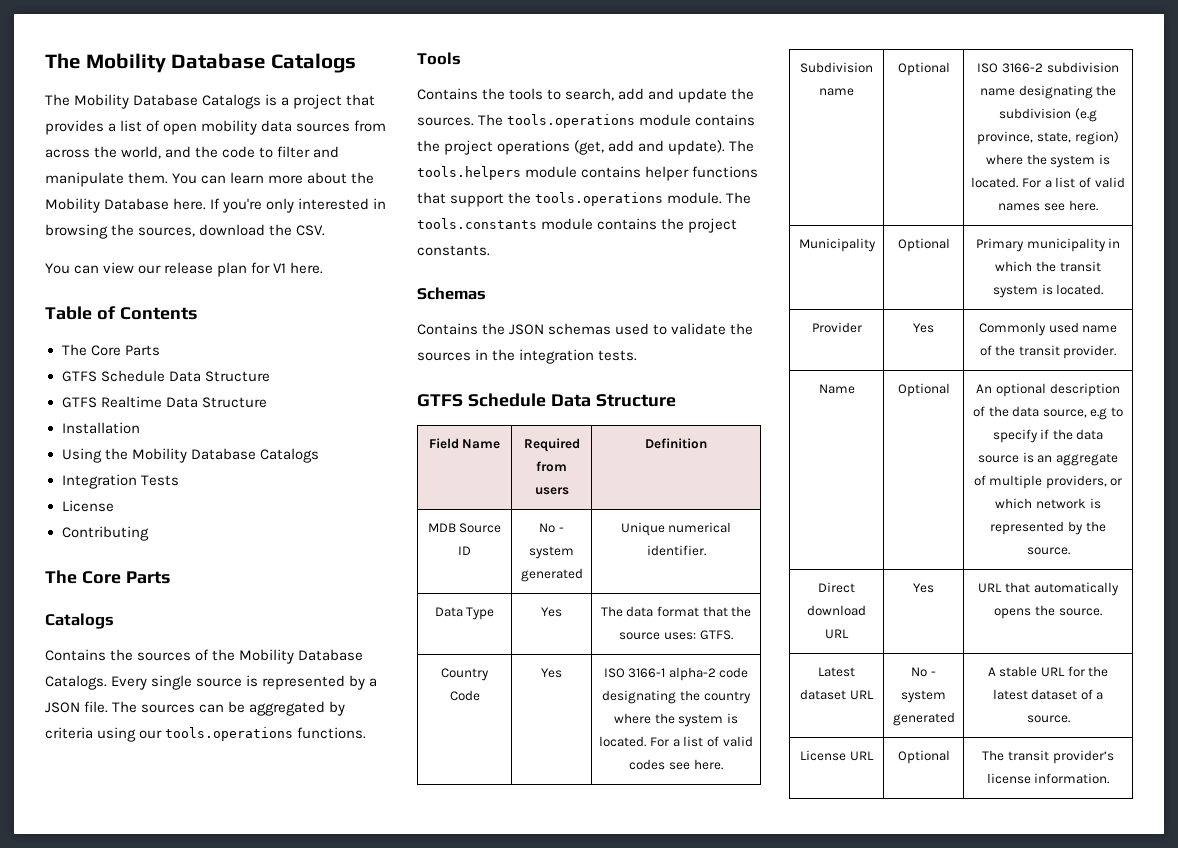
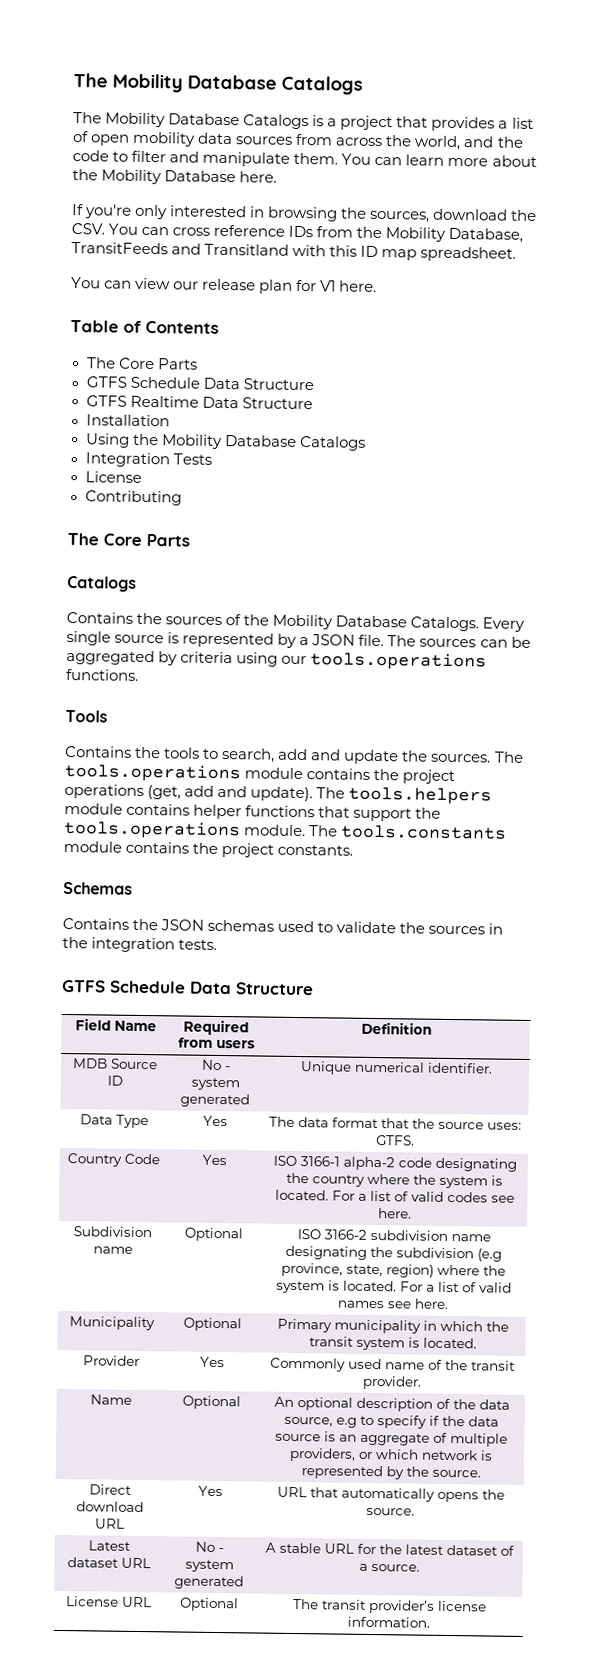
(207, 204) none -> (278, 177) //
(326, 230) none -> [108,223,524,243] [71,242,517,262] You can cross reference IDs from the Mobility Database, TransitFeeds and Transitland with this ID map spreadsheet.

